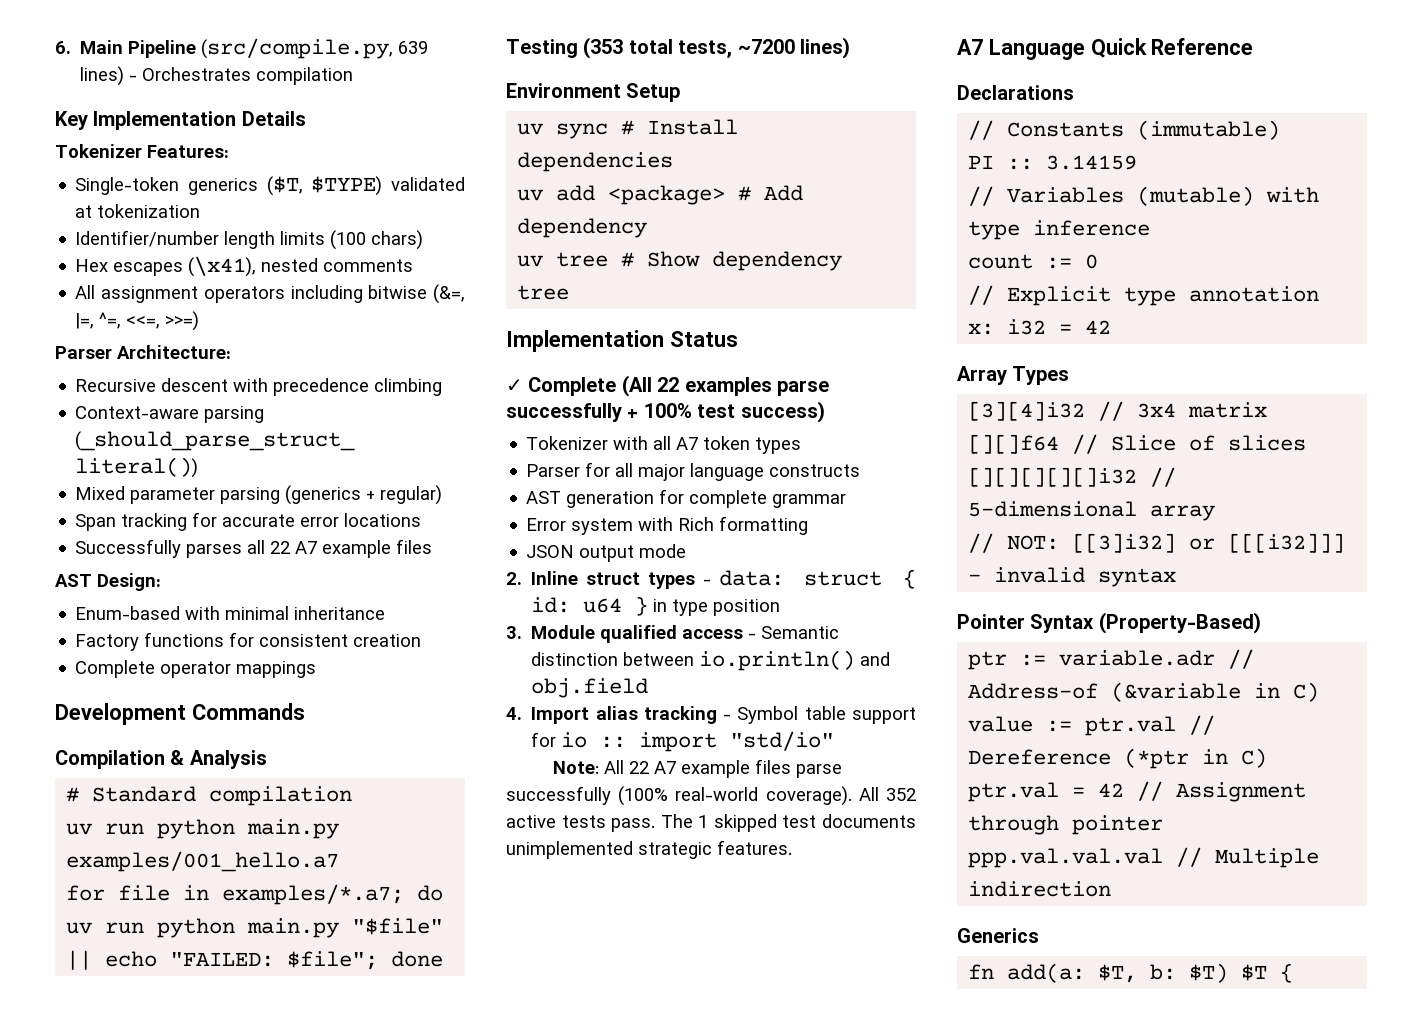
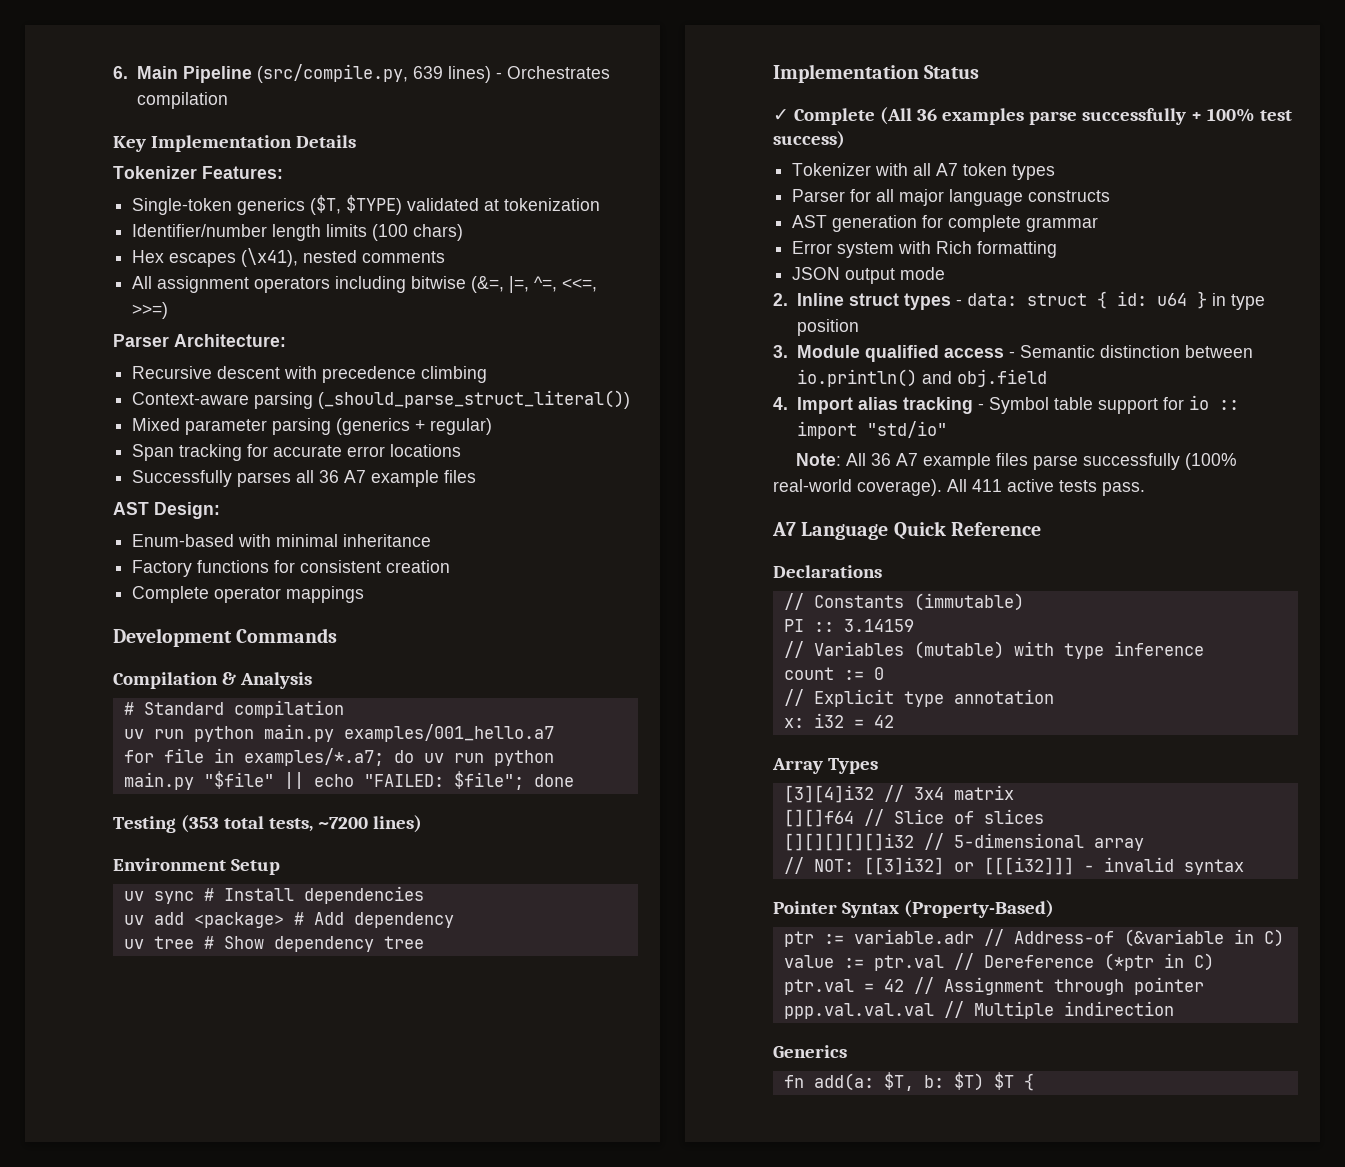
[270,541,291,554] 22 -> [319,470,340,483] 36
[657,377,680,392] 22 -> [916,108,937,121] 36
[628,761,649,774] 22 -> [871,453,892,466] 36
[886,788,916,801] 352 -> [972,479,1002,492] 411
[660,814,916,832] [506,840,792,859] The 1 skipped test documents unimplemented strategic features. -> (1145, 489) none

